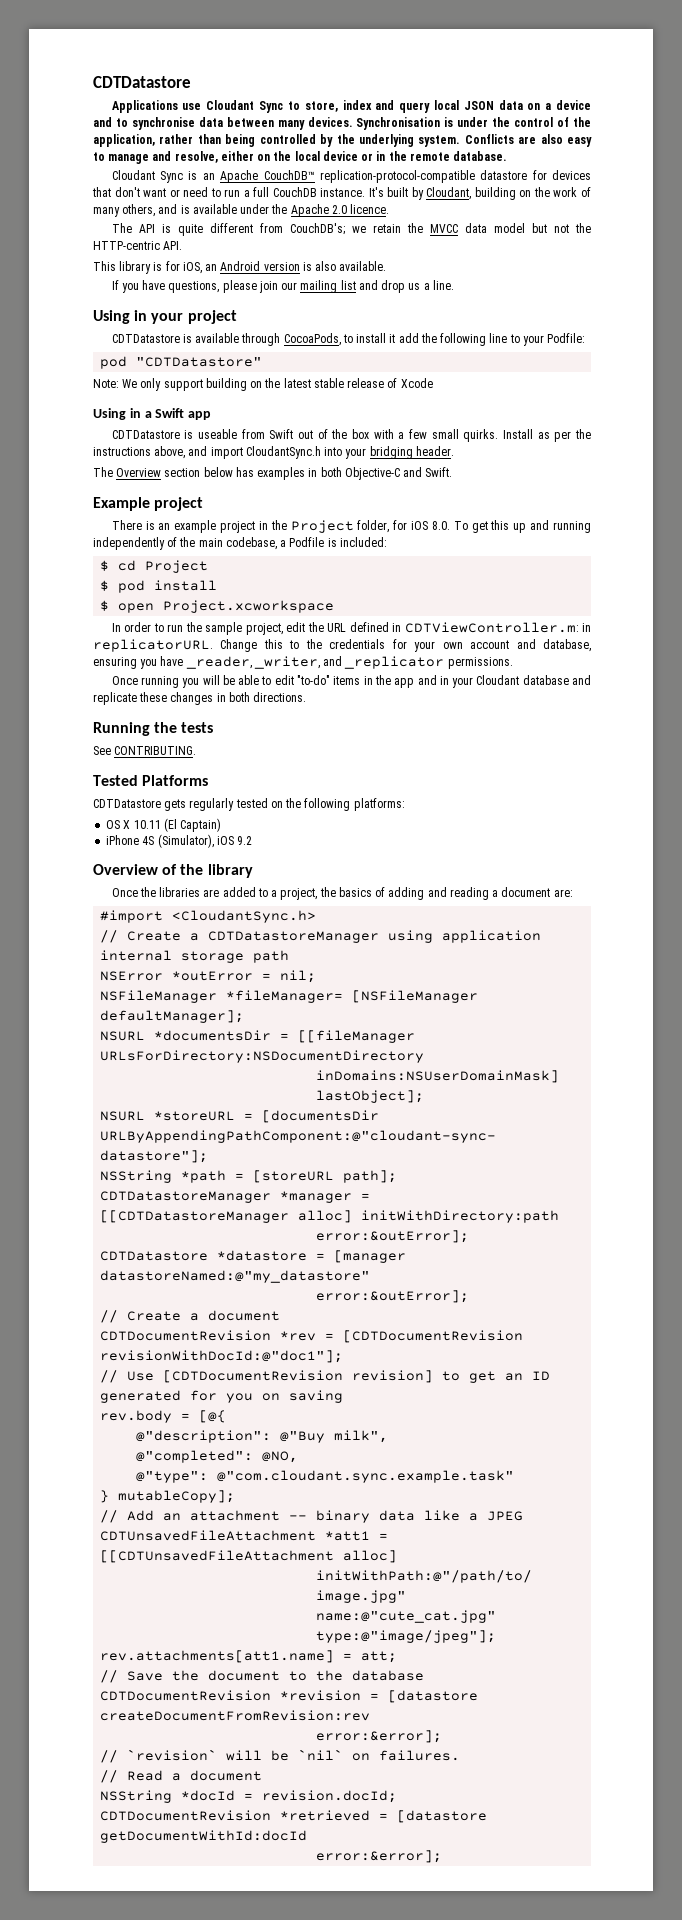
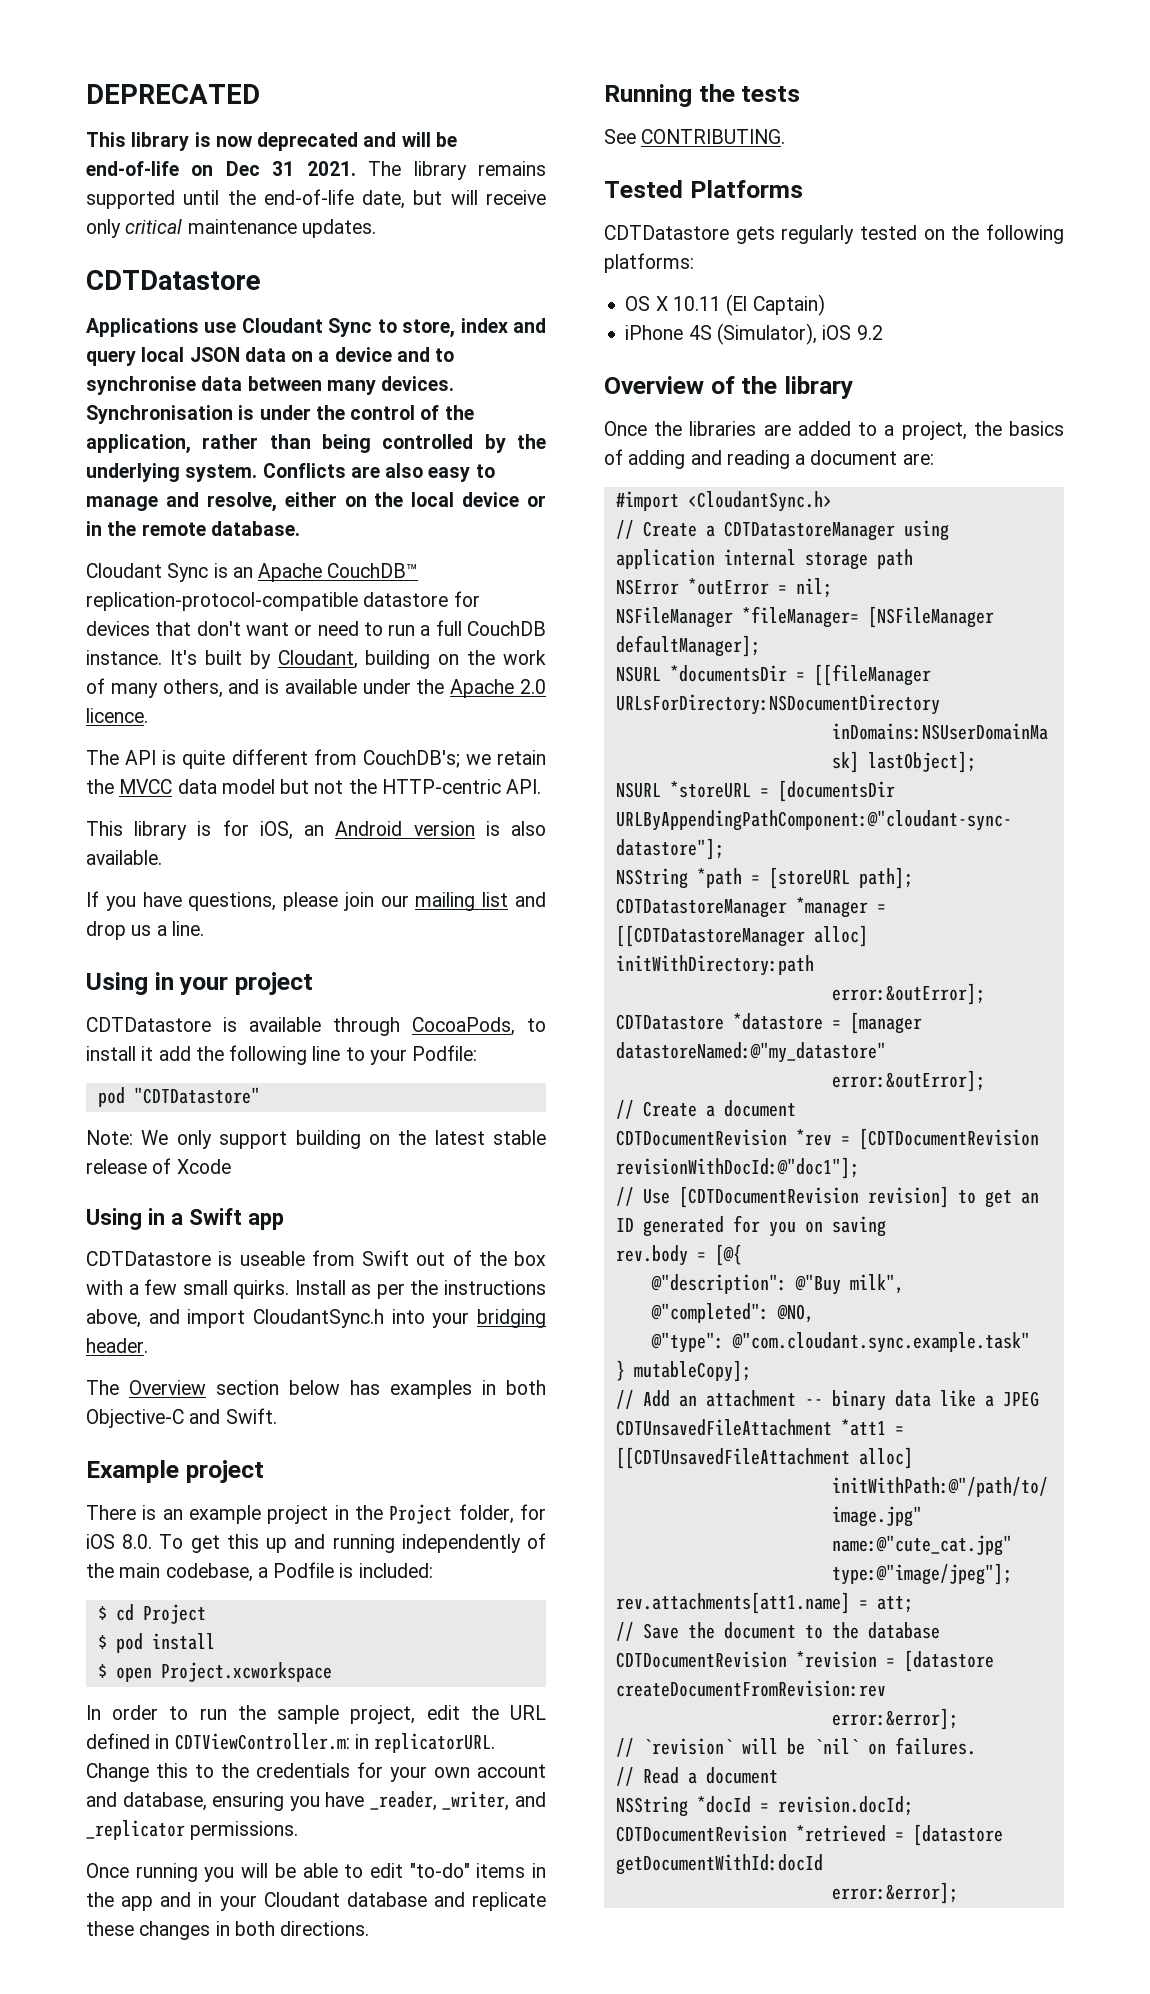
(93, 82) none -> [86,84,260,104] [86,132,457,151] [86,161,546,180] [86,189,546,209] [86,219,376,238] DEPRECATED // This library is now deprecated and will be end-of-life on Dec 31 2021. The library remains supported until the end-of-life date, but will receive only critical maintenance updates. //

